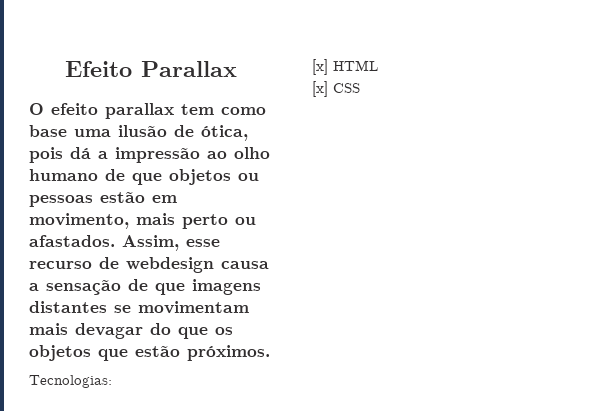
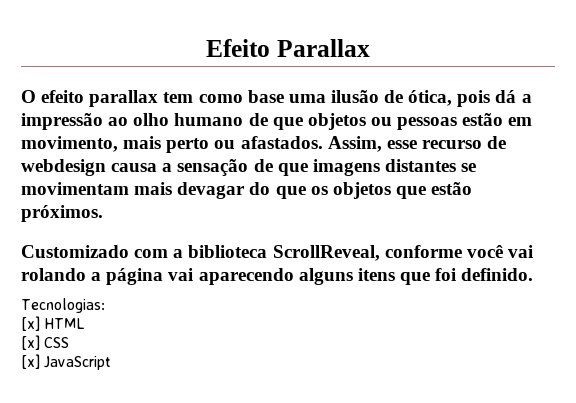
(270, 353) none -> [21,245,533,261] [21,268,534,285] // Customizado com a biblioteca ScrollReveal, conforme você vai rolando a página vai aparecendo alguns itens que foi definido.
(360, 88) none -> [21,354,112,370] // [x] JavaScript

